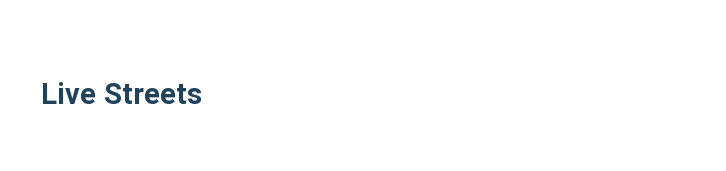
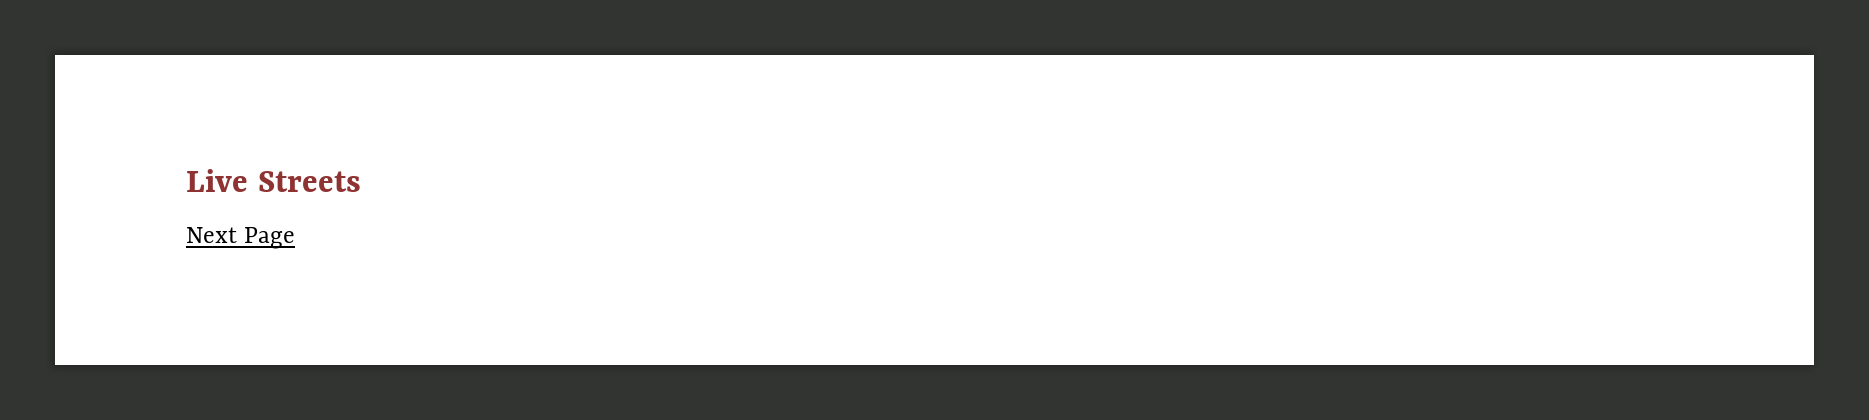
(202, 93) none -> [186,227,296,249] // Next Page

